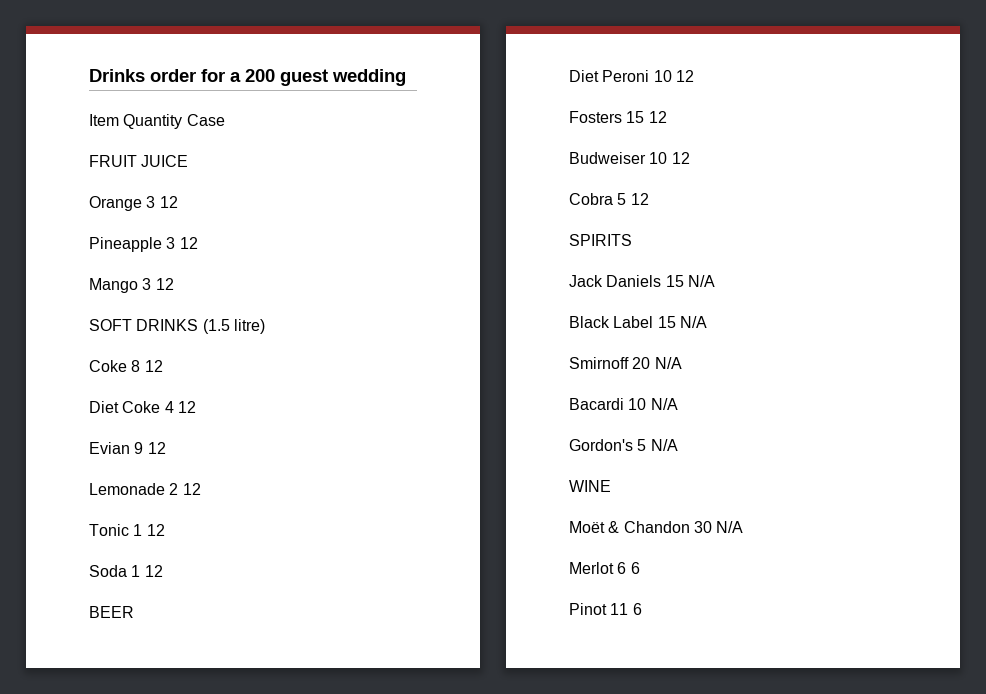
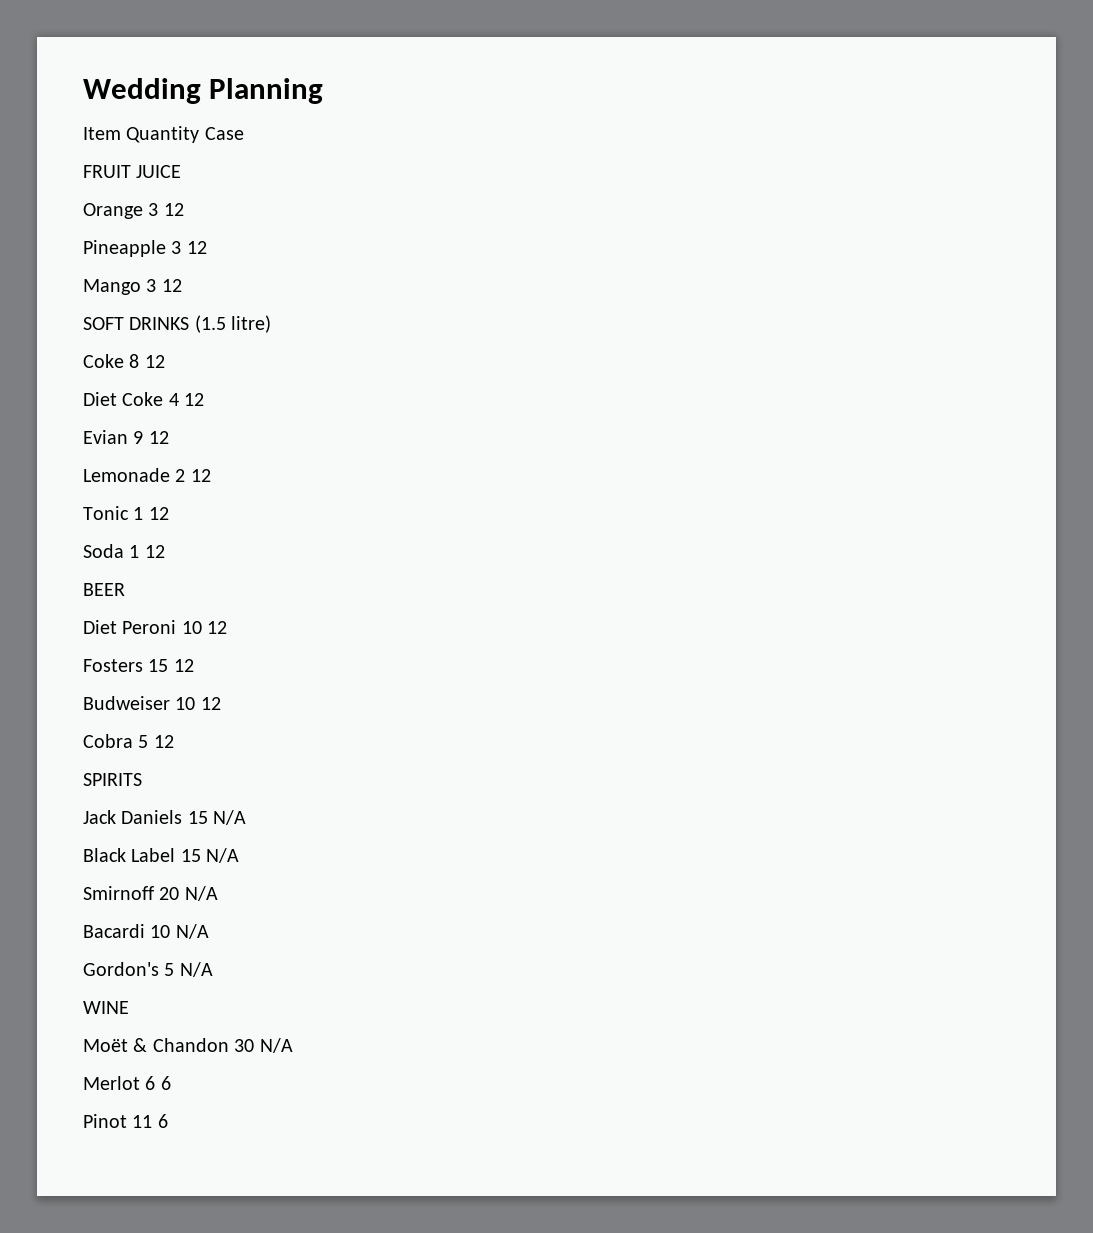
[89,69,406,86] Drinks order for a 200 guest wedding -> [83,78,324,104] Wedding Planning

